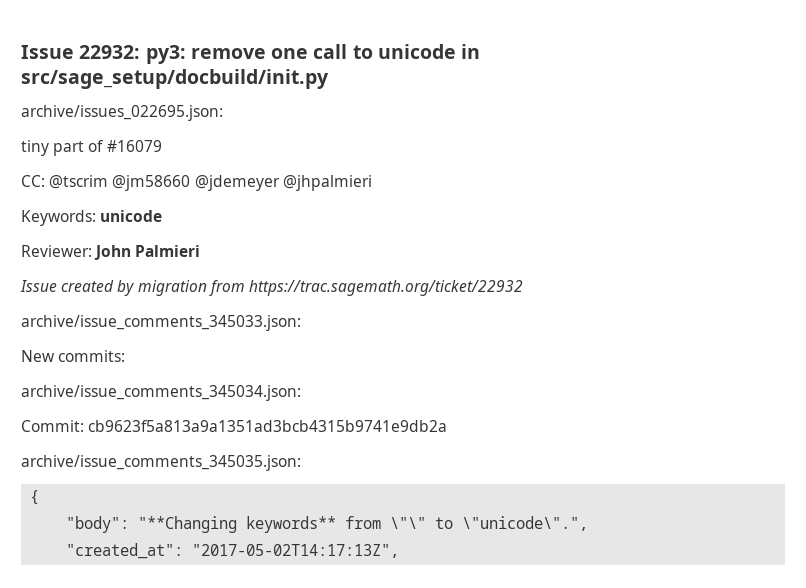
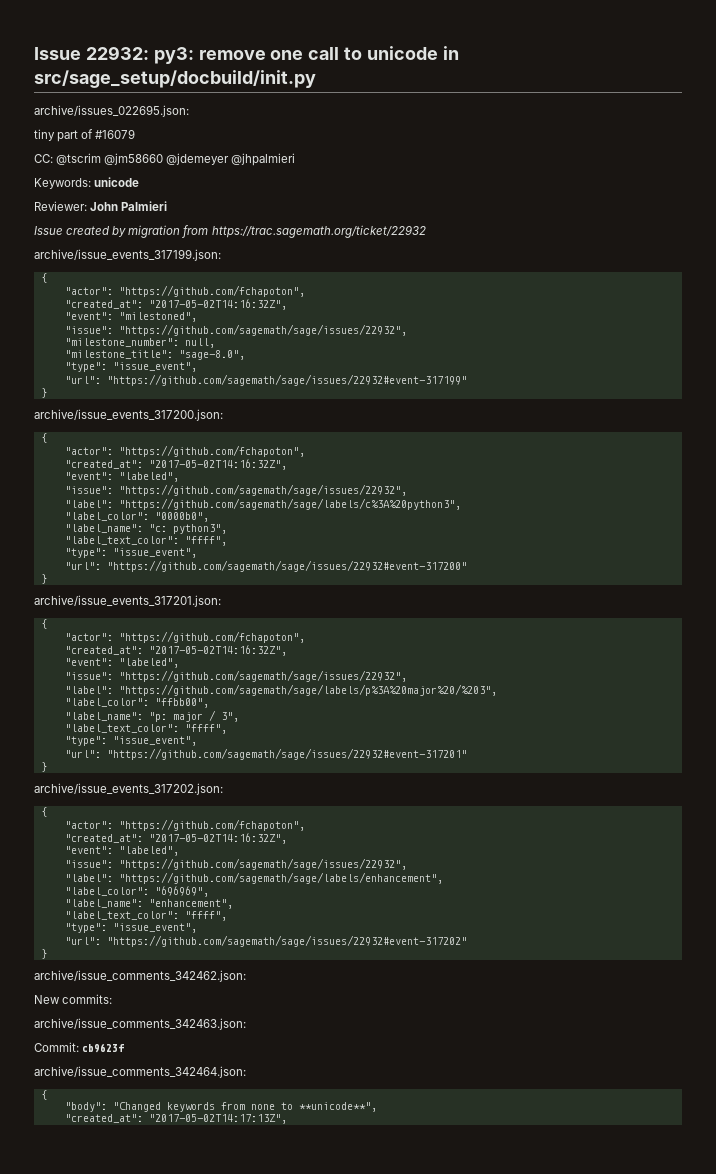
[21,315,301,331] archive/issue_comments_345033.json: -> [34,249,221,261] [40,273,47,283] [64,285,305,297] [64,299,287,310] [64,312,197,322] [64,324,407,336] [64,338,215,348] [64,350,245,360] [64,362,197,372] [64,374,467,386] [40,388,47,398] [34,409,223,421] [40,433,47,443] [64,445,305,457] [64,459,287,470] [64,472,179,482] [64,484,407,496] [64,498,461,510] [64,512,209,522] [64,524,227,534] [64,536,227,546] [64,548,197,558] [64,560,467,572] [40,574,47,584] [34,595,221,607] [40,619,47,629] [64,631,305,643] [64,645,287,656] [64,658,179,668] [64,670,407,682] [64,684,497,696] [64,698,209,708] [64,710,239,722] [64,724,227,734] [64,736,197,746] [64,748,467,760] [40,762,47,772] [34,783,223,795] [40,807,47,817] [64,819,305,831] [64,833,287,844] [64,846,179,856] [64,858,407,870] [64,872,443,884] [64,886,209,897] [64,899,233,909] [64,911,227,921] [64,923,197,933] [64,935,467,947] [40,949,47,959] [34,970,246,982] archive/issue_events_317199.json: // { // "actor": "https://github.com/fchapoton", // "created_at": "2017-05-02T14:16:32Z", // "event": "milestoned", // "issue": "https://github.com/sagemath/sage/issues/22932", // "milestone_number": null, // "milestone_title": "sage-8.0", // "type": "issue_event", // "url": "https://github.com/sagemath/sage/issues/22932#event-317199" // } // archive/issue_events_317200.json: // { // "actor": "https://github.com/fchapoton", // "created_at": "2017-05-02T14:16:32Z", // "event": "labeled", // "issue": "https://github.com/sagemath/sage/issues/22932", // "label": "https://github.com/sagemath/sage/labels/c%3A%20python3", // "label_color": "0000b0", // "label_name": "c: python3", // "label_text_color": "ffff", // "type": "issue_event", // "url": "https://github.com/sagemath/sage/issues/22932#event-317200" // } // archive/issue_events_317201.json: // { // "actor": "https://github.com/fchapoton", // "created_at": "2017-05-02T14:16:32Z", // "event": "labeled", // "issue": "https://github.com/sagemath/sage/issues/22932", // "label": "https://github.com/sagemath/sage/labels/p%3A%20major%20/%203", // "label_color": "ffbb00", // "label_name": "p: major / 3", // "label_text_color": "ffff", // "type": "issue_event", // "url": "https://github.com/sagemath/sage/issues/22932#event-317201" // } // archive/issue_events_317202.json: // { // "actor": "https://github.com/fchapoton", // "created_at": "2017-05-02T14:16:32Z", // "event": "labeled", // "issue": "https://github.com/sagemath/sage/issues/22932", // "label": "https://github.com/sagemath/sage/labels/enhancement", // "label_color": "696969", // "label_name": "enhancement", // "label_text_color": "ffff", // "type": "issue_event", // "url": "https://github.com/sagemath/sage/issues/22932#event-317202" // } // archive/issue_comments_342462.json:
[21,385,301,401] archive/issue_comments_345034.json: -> [34,1018,246,1030] archive/issue_comments_342463.json:
[88,420,448,432] [21,455,301,471] cb9623f5a813a9a1351ad3bcb4315b9741e9db2a // archive/issue_comments_345035.json: -> [82,1043,125,1053] [34,1066,246,1078] cb9623f // archive/issue_comments_342464.json:
[138,516,589,533] "**Changing keywords** from \"\" to \"unicode\".", -> [112,1102,377,1112] "Changed keywords from none to **unicode**",

